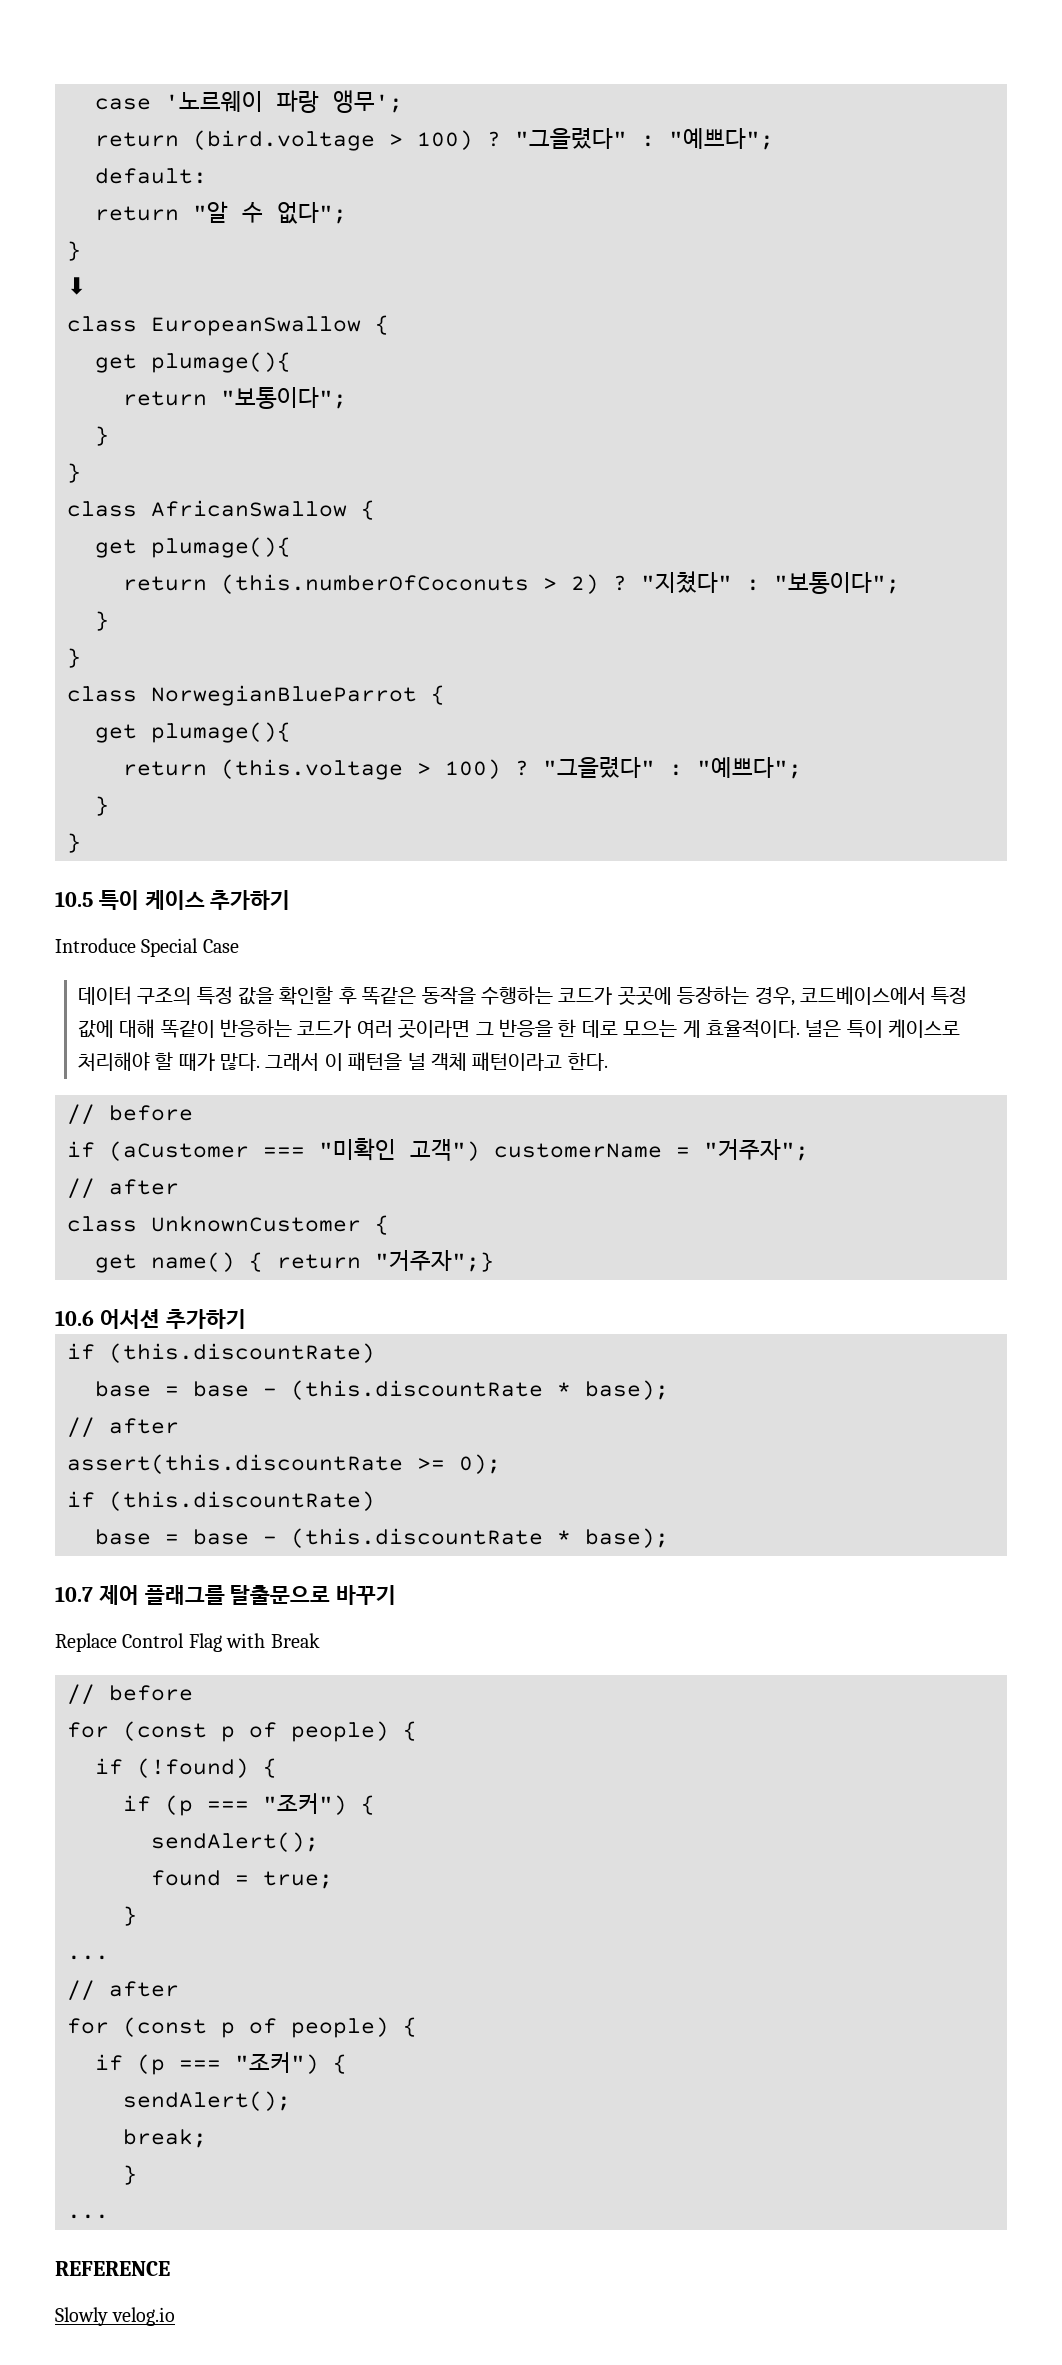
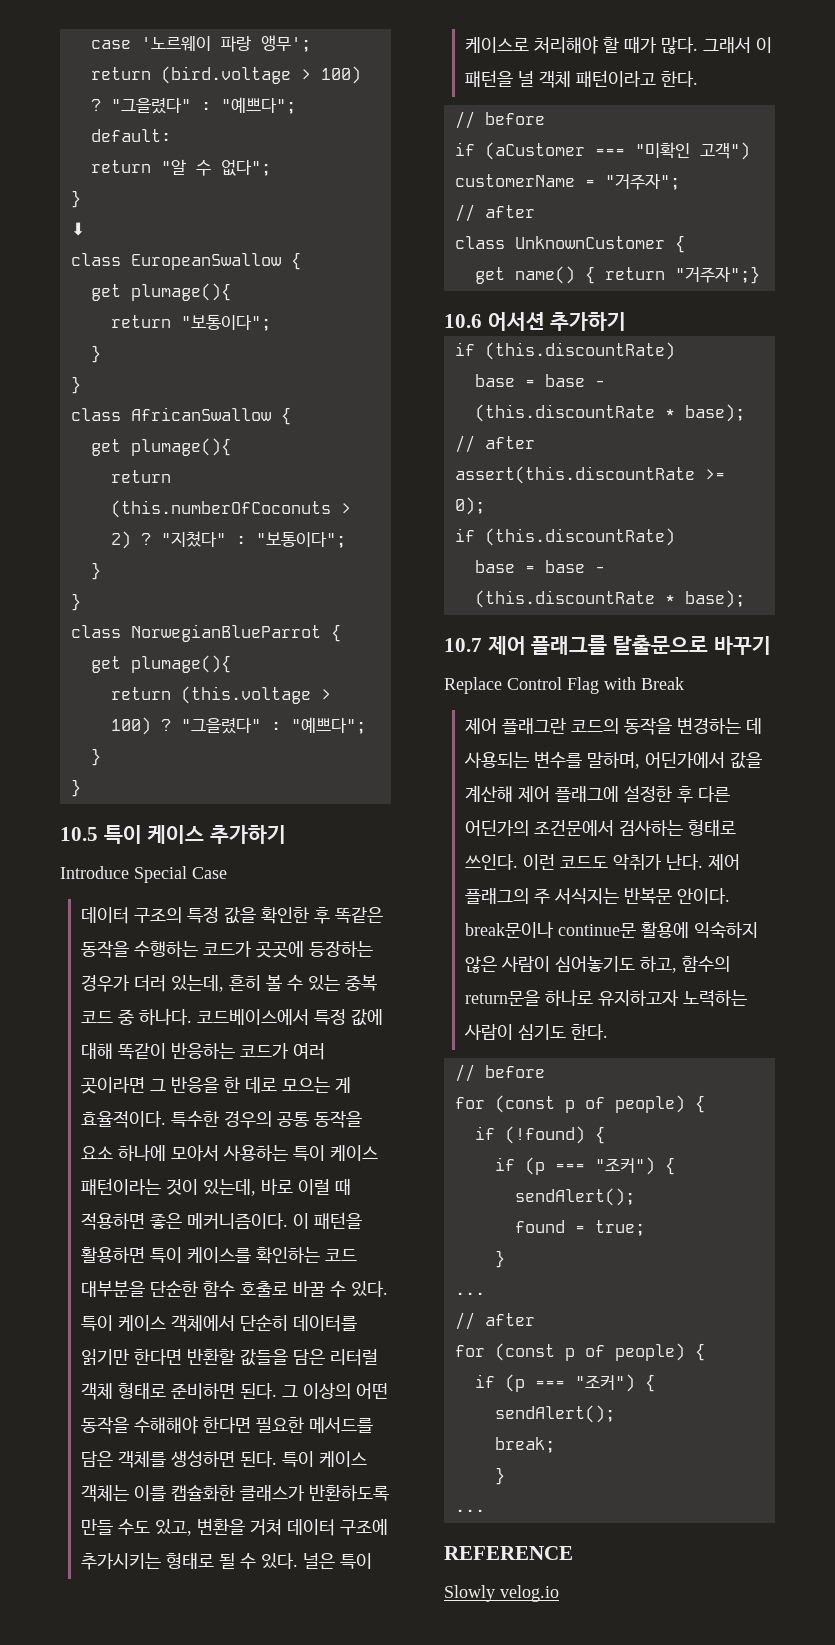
[279,986,334,1005] 확인할 -> [260,907,309,924] 확인한
[754,987,795,1006] 경우, -> [80,975,377,992] [80,1008,192,1025] 경우가 더러 있는데, 흔히 볼 수 있는 중복 코드 중 하나다.
(800, 1028) none -> [170,1110,362,1128] [80,1144,378,1161] [80,1178,351,1196] [80,1212,362,1230] [80,1247,357,1264] [80,1280,388,1297] [80,1314,357,1332] [80,1348,378,1366] [80,1382,388,1400] [80,1416,373,1434] [80,1451,367,1468] [80,1484,389,1502] [80,1518,388,1536] [80,1552,298,1570] 특수한 경우의 공통 동작을 요소 하나에 모아서 사용하는 특이 케이스 패턴이라는 것이 있는데, 바로 이럴 때 적용하면 좋은 메커니즘이다. 이 패턴을 활용하면 특이 케이스를 확인하는 코드 대부분을 단순한 함수 호출로 바꿀 수 있다. 특이 케이스 객체에서 단순히 데이터를 읽기만 한다면 반환할 값들을 담은 리터럴 객체 형태로 준비하면 된다. 그 이상의 어떤 동작을 수해해야 한다면 필요한 메서드를 담은 객체를 생성하면 된다. 특이 케이스 객체는 이를 캡슐화한 클래스가 반환하도록 만들 수도 있고, 변환을 거쳐 데이터 구조에 추가시키는 형태로 될 수 있다.
(320, 1640) none -> [464,717,762,735] [463,751,762,769] [464,785,730,803] [464,819,736,836] [464,854,740,870] [464,888,730,904] [464,921,758,939] [464,956,730,973] [464,989,747,1007] [463,1024,608,1040] // 제어 플래그란 코드의 동작을 변경하는 데 사용되는 변수를 말하며, 어딘가에서 값을 계산해 제어 플래그에 설정한 후 다른 어딘가의 조건문에서 검사하는 형태로 쓰인다. 이런 코드도 악취가 난다. 제어 플래그의 주 서식지는 반복문 안이다. break문이나 continue문 활용에 익숙하지 않은 사람이 심어놓기도 하고, 함수의 return문을 하나로 유지하고자 노력하는 사람이 심기도 한다.

